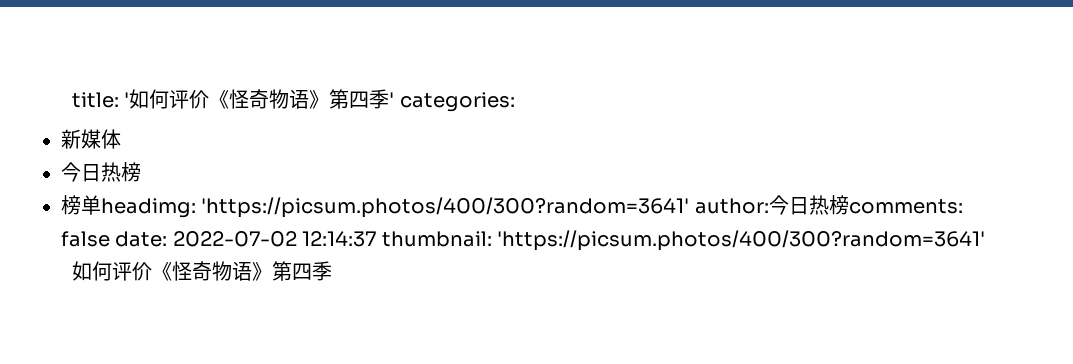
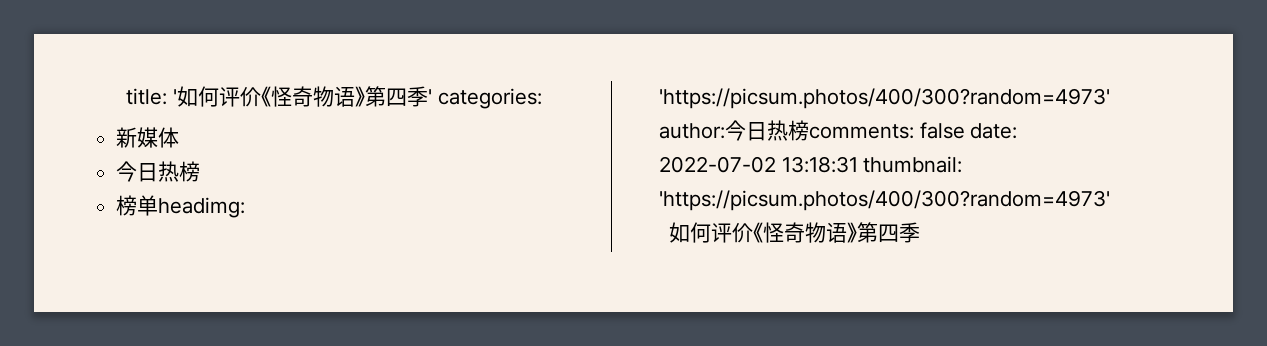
[201,197,690,218] 'https://picsum.photos/400/300?random=3641' -> [659,88,1111,109] 'https://picsum.photos/400/300?random=4973'
[302,230,985,251] 12:14:37 thumbnail: 'https://picsum.photos/400/300?random=3641' -> [781,156,963,173] [659,190,1111,211] 13:18:31 thumbnail: 'https://picsum.photos/400/300?random=4973'

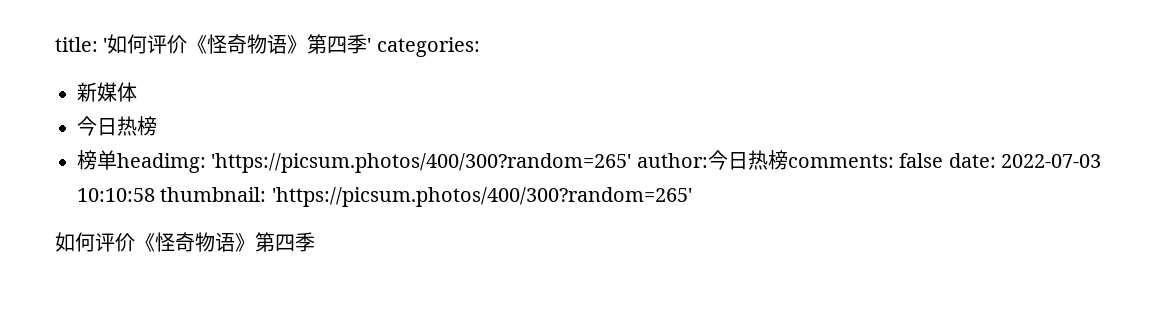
[659,88,1111,109] 'https://picsum.photos/400/300?random=4973' -> [211,153,632,173] 'https://picsum.photos/400/300?random=265'
[659,156,963,173] [659,190,1111,211] 2022-07-02 13:18:31 thumbnail: 'https://picsum.photos/400/300?random=4973' -> [1000,154,1101,168] [77,187,692,207] 2022-07-03 10:10:58 thumbnail: 'https://picsum.photos/400/300?random=265'

